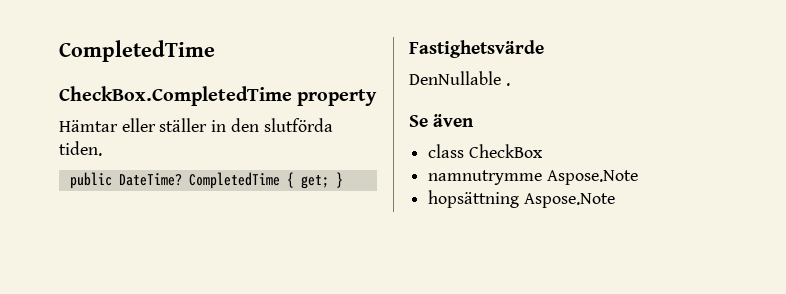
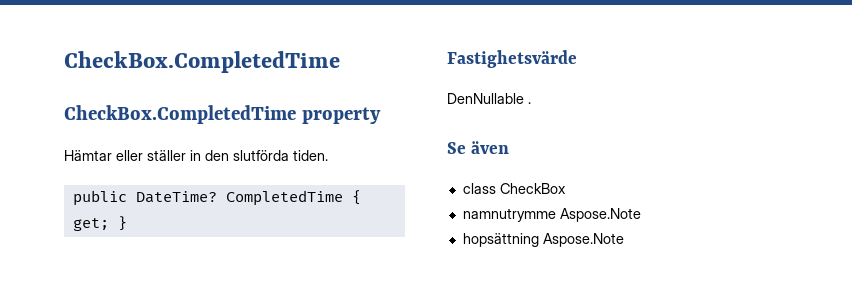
[59,40,215,62] CompletedTime -> [64,51,340,73] CheckBox.CompletedTime

